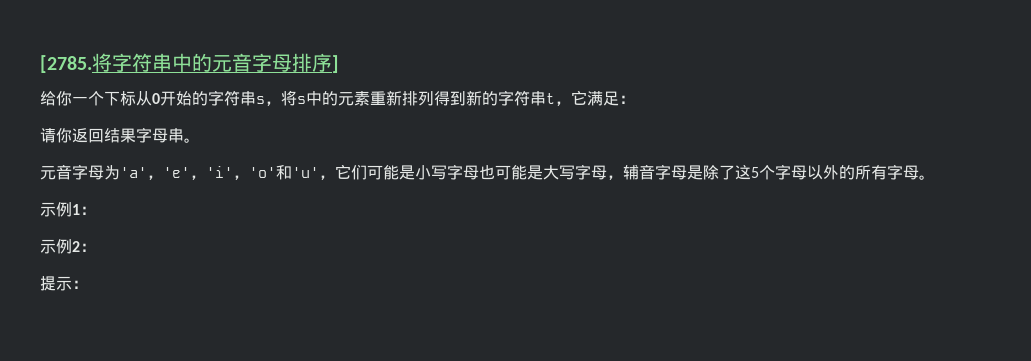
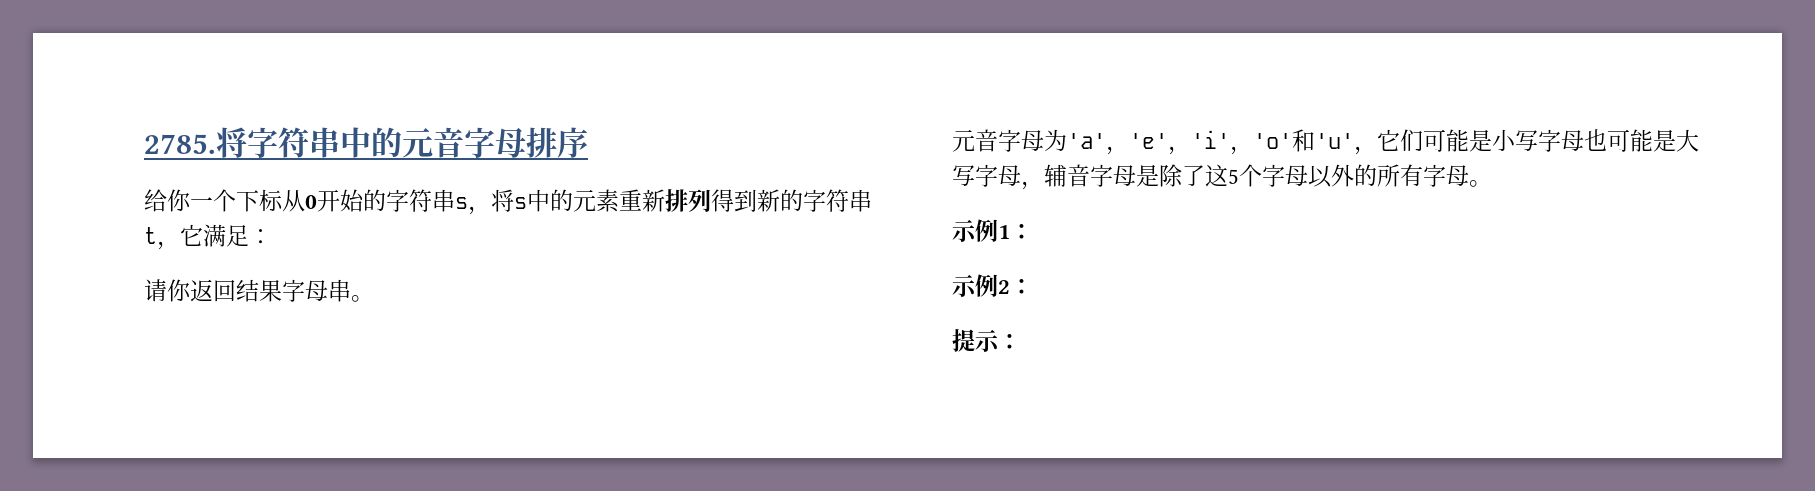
[40,55,92,73] [2785. -> [144,134,216,154] 2785.
[332,55,339,73] ] -> (588, 142) none

